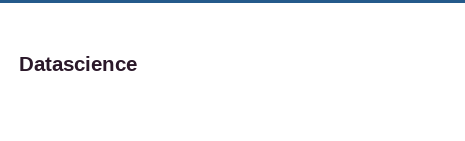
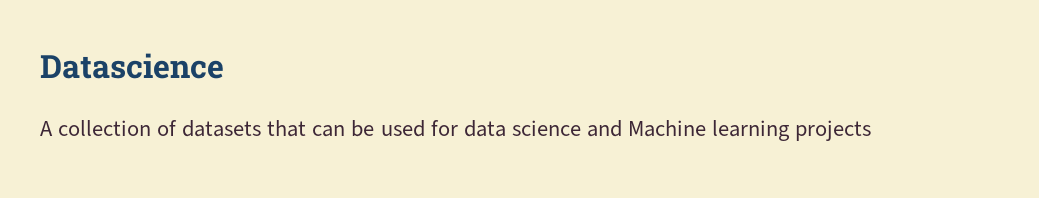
(137, 63) none -> [40,120,872,141] // A collection of datasets that can be used for data science and Machine learning projects

